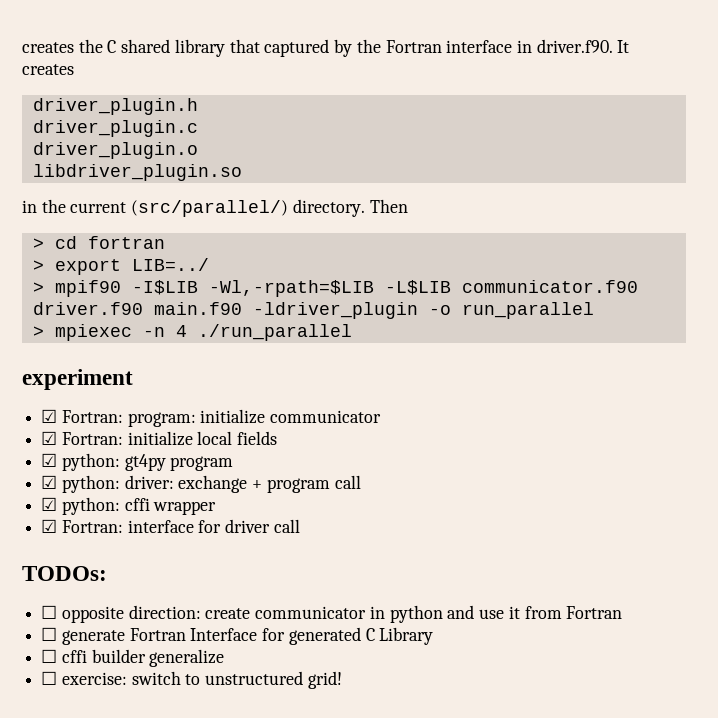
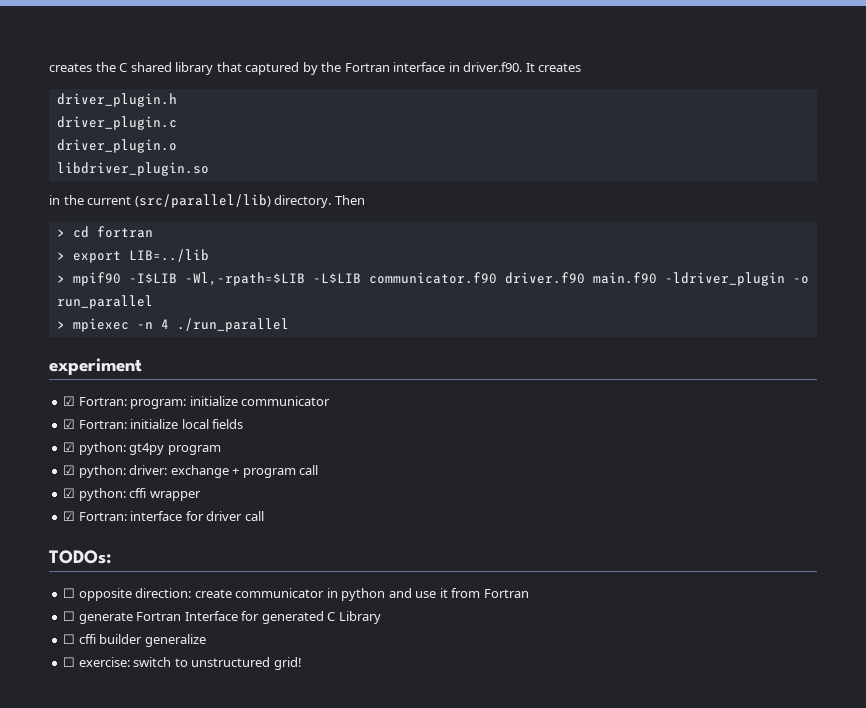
[131,200,289,217] (src/parallel/) -> [134,194,271,208] (src/parallel/lib)
[131,258,209,271] LIB=../ -> [128,249,209,262] LIB=../lib

